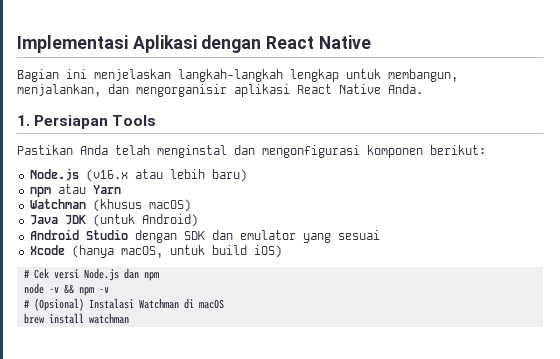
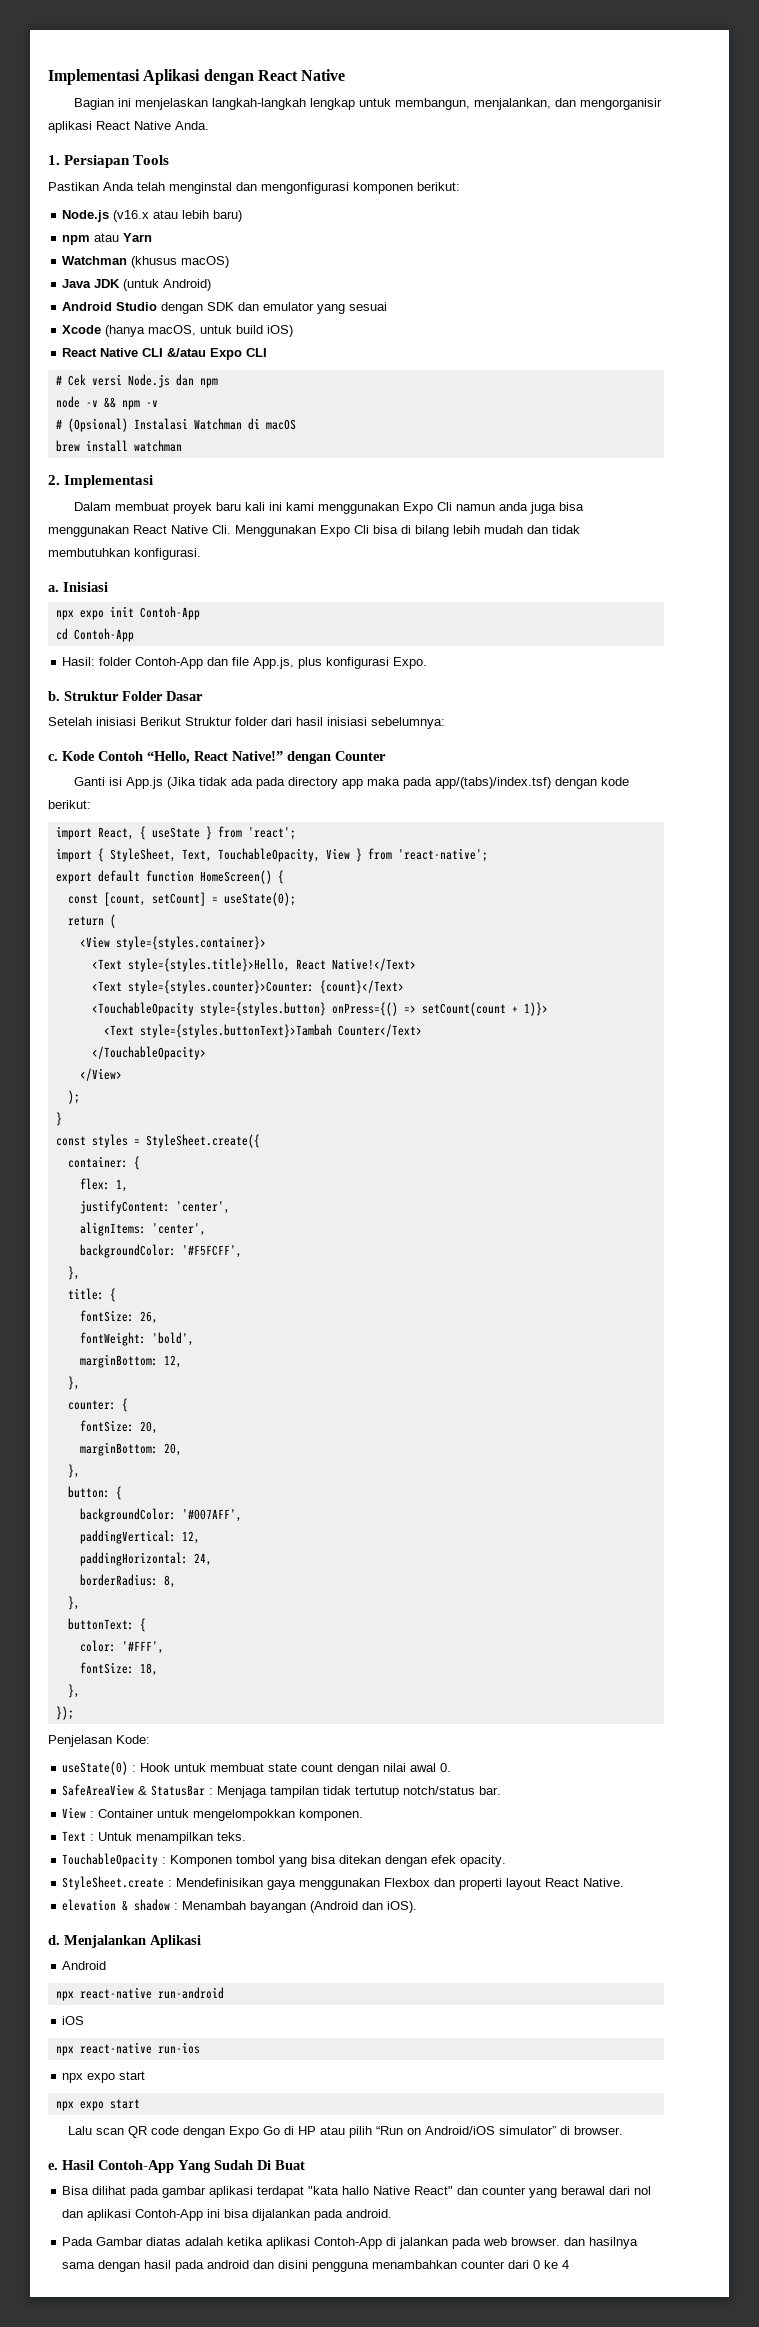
(282, 251) none -> [62,348,268,360] // React Native CLI &/atau Expo CLI
(129, 318) none -> [48,475,154,488] [74,502,585,514] [48,525,580,537] [48,548,201,560] [48,582,108,592] [55,606,200,620] [55,628,134,642] [62,657,428,669] [48,691,203,701] [48,717,445,729] [48,751,386,764] [74,777,630,789] [48,800,91,809] [55,826,296,840] [55,848,488,862] [55,870,284,884] [67,892,296,906] [67,914,116,928] [79,936,266,950] [91,958,416,972] [91,980,404,994] [91,1002,548,1016] [103,1024,422,1038] [91,1046,206,1060] [79,1068,122,1081] [67,1090,80,1104] [55,1112,62,1126] [55,1134,260,1148] [67,1156,140,1170] [79,1178,128,1192] [79,1200,230,1214] [79,1222,206,1236] [79,1244,242,1258] [67,1266,80,1280] [67,1288,116,1302] [79,1310,158,1324] [79,1332,194,1346] [79,1354,182,1368] [67,1376,80,1390] [67,1398,128,1412] [79,1420,158,1434] [79,1442,182,1456] [67,1464,80,1478] [67,1486,122,1500] [79,1508,242,1522] [79,1530,200,1544] [79,1552,212,1566] [79,1574,176,1588] [67,1596,80,1610] [67,1618,146,1632] [79,1640,164,1654] [79,1662,158,1676] [67,1684,80,1698] [55,1706,74,1720] [48,1735,150,1747] [62,1761,452,1775] [62,1784,502,1798] [62,1807,364,1821] [62,1831,247,1844] [62,1853,507,1867] [62,1876,625,1890] [62,1899,418,1913] [48,1935,201,1948] [62,1961,107,1970] [55,1987,224,2001] [62,2016,85,2025] [55,2042,200,2056] [62,2071,146,2083] [55,2099,140,2111] [67,2126,623,2138] [48,2160,305,2173] [62,2186,652,2198] [62,2209,393,2221] [62,2237,639,2249] [62,2260,570,2272] // 2. Implementasi // Dalam membuat proyek baru kali ini kami menggunakan Expo Cli namun anda juga bisa menggunakan React Native Cli. Menggunakan Expo Cli bisa di bilang lebih mudah dan tidak membutuhkan konfigurasi. // a. Inisiasi // npx expo init Contoh-App // cd Contoh-App // Hasil: folder Contoh-App dan file App.js, plus konfigurasi Expo. // b. Struktur Folder Dasar // Setelah inisiasi Berikut Struktur folder dari hasil inisiasi sebelumnya: // c. Kode Contoh “Hello, React Native!” dengan Counter // Ganti isi App.js (Jika tidak ada pada directory app maka pada app/(tabs)/index.tsf) dengan kode berikut: // import React, { useState } from 'react'; // import { StyleSheet, Text, TouchableOpacity, View } from 'react-native'; // export default function HomeScreen() { // const [count, setCount] = useState(0); // return ( // <View style={styles.container}> // <Text style={styles.title}>Hello, React Native!</Text> // <Text style={styles.counter}>Counter: {count}</Text> // <TouchableOpacity style={styles.button} onPress={() => setCount(count + 1)}> // <Text style={styles.buttonText}>Tambah Counter</Text> // </TouchableOpacity> // </View> // ); // } // const styles = StyleSheet.create({ // container: { // flex: 1, // justifyContent: 'center', // alignItems: 'center', // backgroundColor: '#F5FCFF', // }, // title: { // fontSize: 26, // fontWeight: 'bold', // marginBottom: 12, // }, // counter: { // fontSize: 20, // marginBottom: 20, // }, // button: { // backgroundColor: '#007AFF', // paddingVertical: 12, // paddingHorizontal: 24, // borderRadius: 8, // }, // buttonText: { // color: '#FFF', // fontSize: 18, // }, // }); // Penjelasan Kode: // useState(0) : Hook untuk membuat state count dengan nilai awal 0. // SafeAreaView & StatusBar : Menjaga tampilan tidak tertutup notch/status bar. // View : Container untuk mengelompokkan komponen. // Text : Untuk menampilkan teks. // TouchableOpacity : Komponen tombol yang bisa ditekan dengan efek opacity. // StyleSheet.create : Mendefinisikan gaya menggunakan Flexbox dan properti layout React Native. // elevation & shadow : Menambah bayangan (Android dan iOS). // d. Menjalankan Aplikasi // Android // npx react-native run-android // iOS // npx react-native run-ios // npx expo start // npx expo start // Lalu scan QR code dengan Expo Go di HP atau pilih “Run on Android/iOS simulator” di browser. // e. Hasil Contoh-App Yang Sudah Di Buat // Bisa dilihat pada gambar aplikasi terdapat "kata hallo Native React" dan counter yang berawal dari nol dan aplikasi Contoh-App ini bisa dijalankan pada android. // Pada Gambar diatas adalah ketika aplikasi Contoh-App di jalankan pada web browser. dan hasilnya sama dengan hasil pada android dan disini pengguna menambahkan counter dari 0 ke 4

